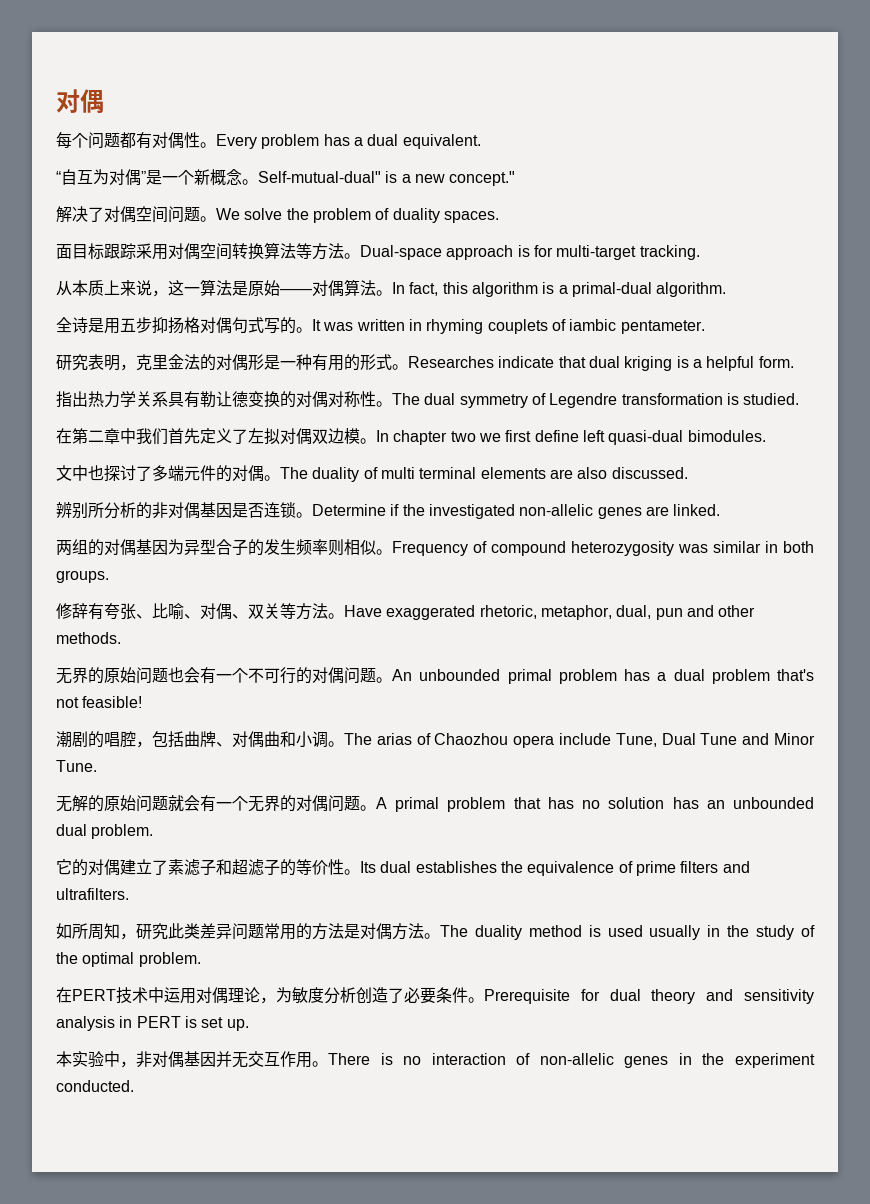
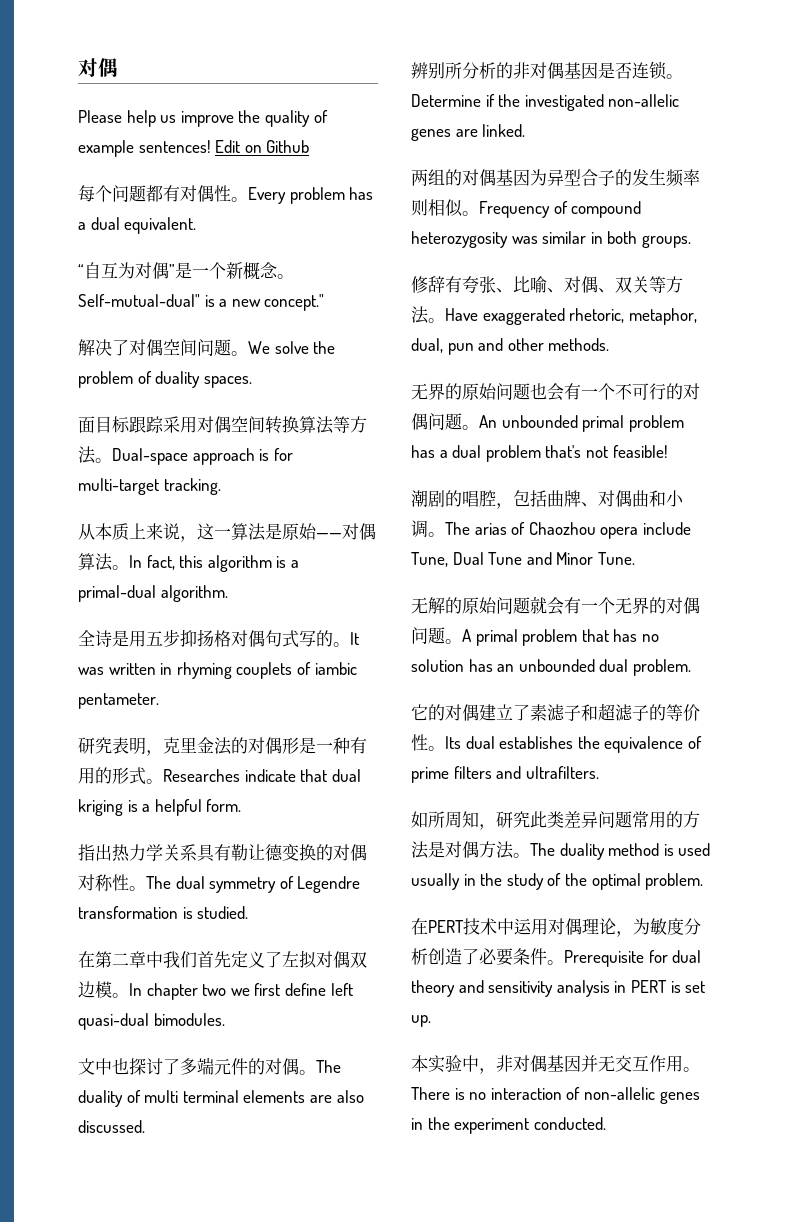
[56,89,104,114] 对偶 -> [78,58,118,77] [78,110,328,127] [78,140,310,157] 对偶 // Please help us improve the quality of example sentences! Edit on Github

